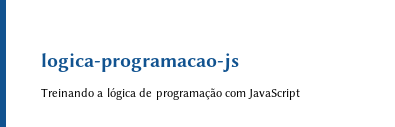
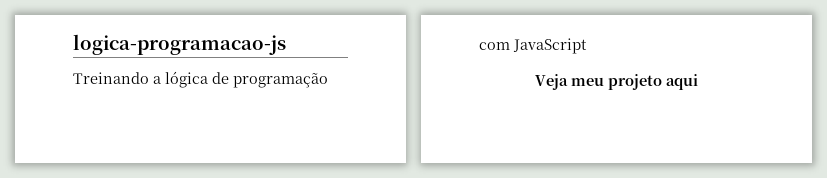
(301, 94) none -> [535,74,698,90] // Veja meu projeto aqui

